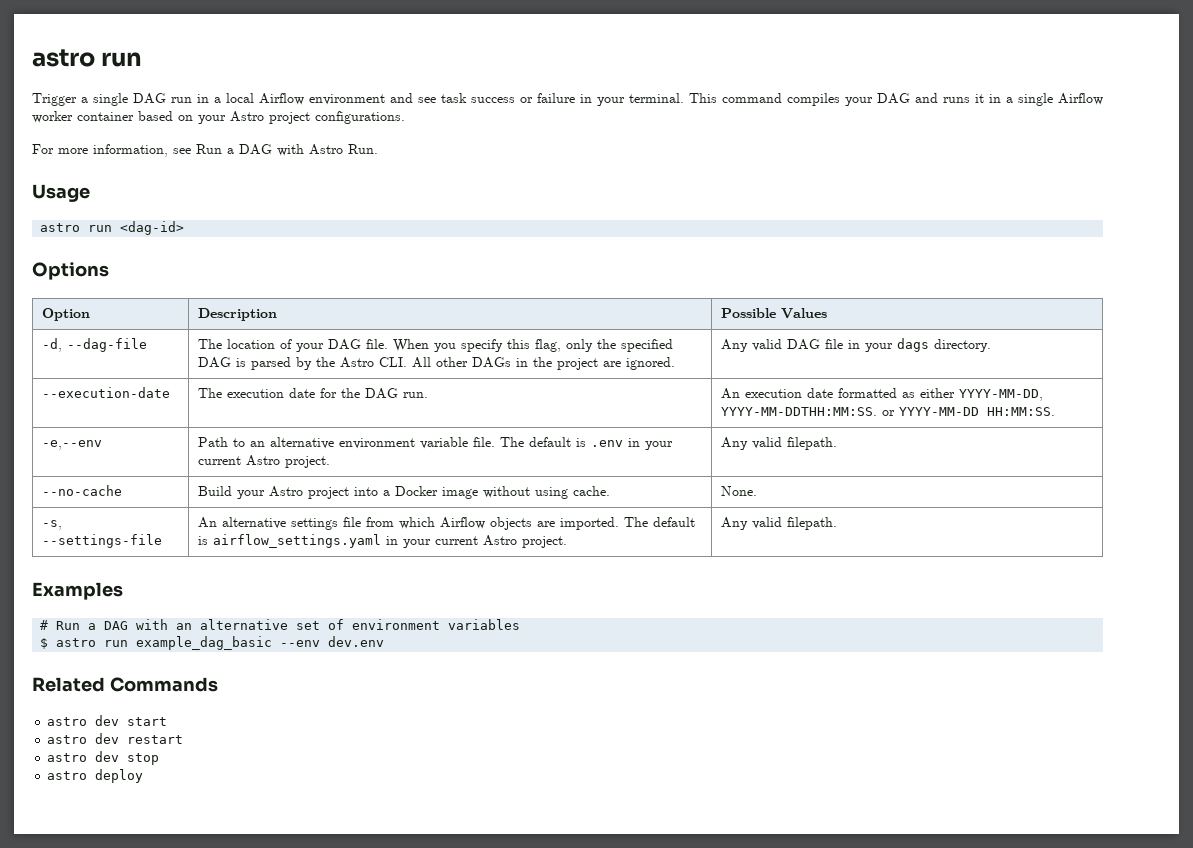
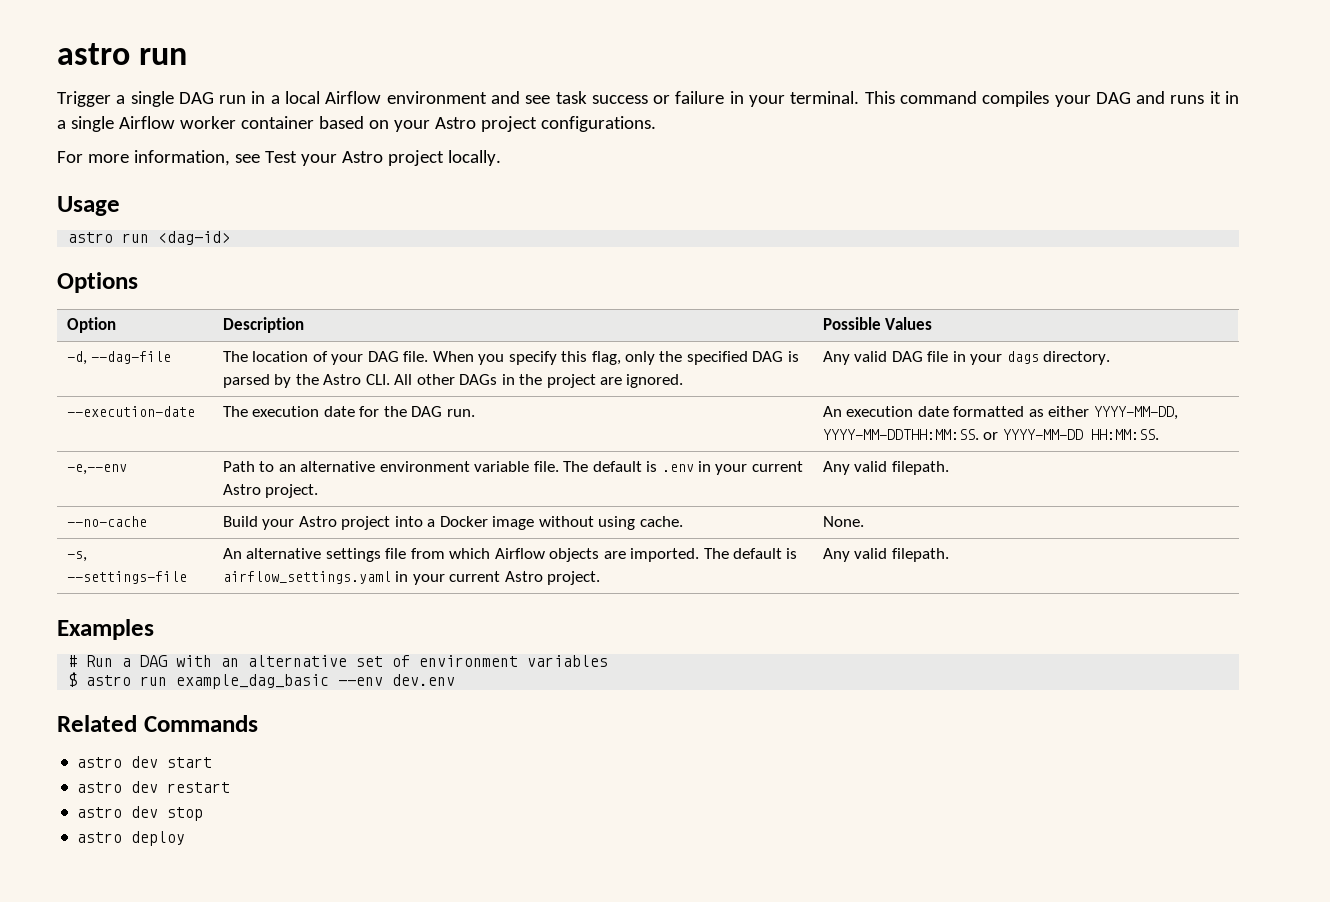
[196,144,378,156] Run a DAG with Astro Run. -> [264,150,501,166] Test your Astro project locally.

